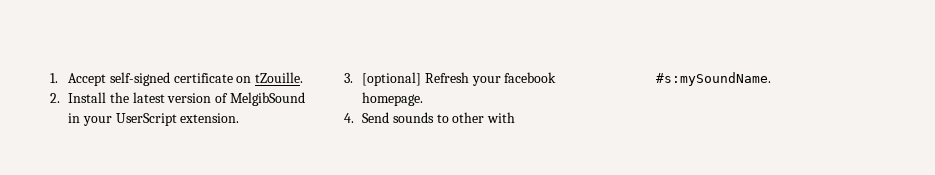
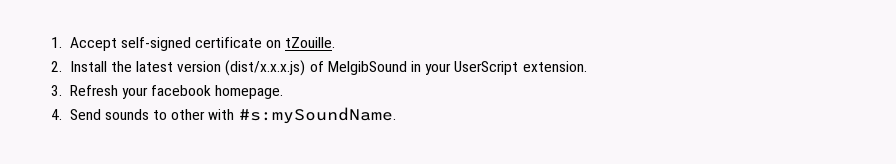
(212, 98) none -> [225,60,306,76] (dist/x.x.x.js)
[361,72,421,86] [optional] -> (62, 90) none

